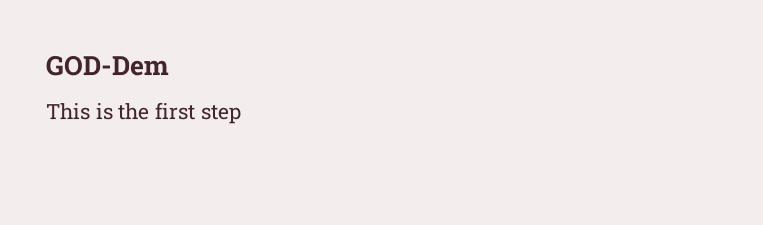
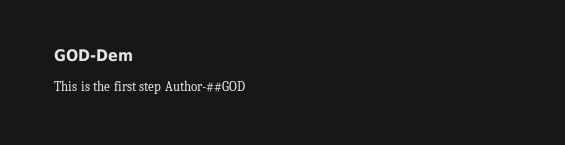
(242, 115) none -> [164,80,245,92] Author-##GOD

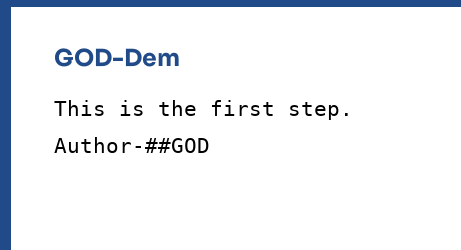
[139,82,162,94] step -> [288,102,353,120] step. //

